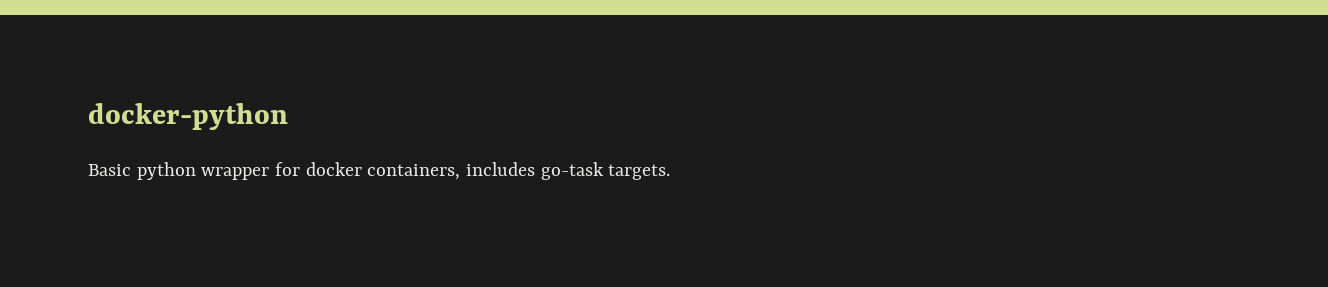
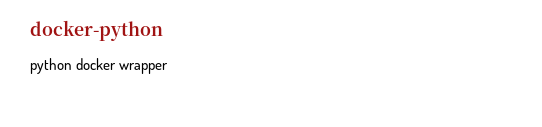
[88,162,671,180] Basic python wrapper for docker containers, includes go-task targets. -> [30,58,169,74] python docker wrapper

